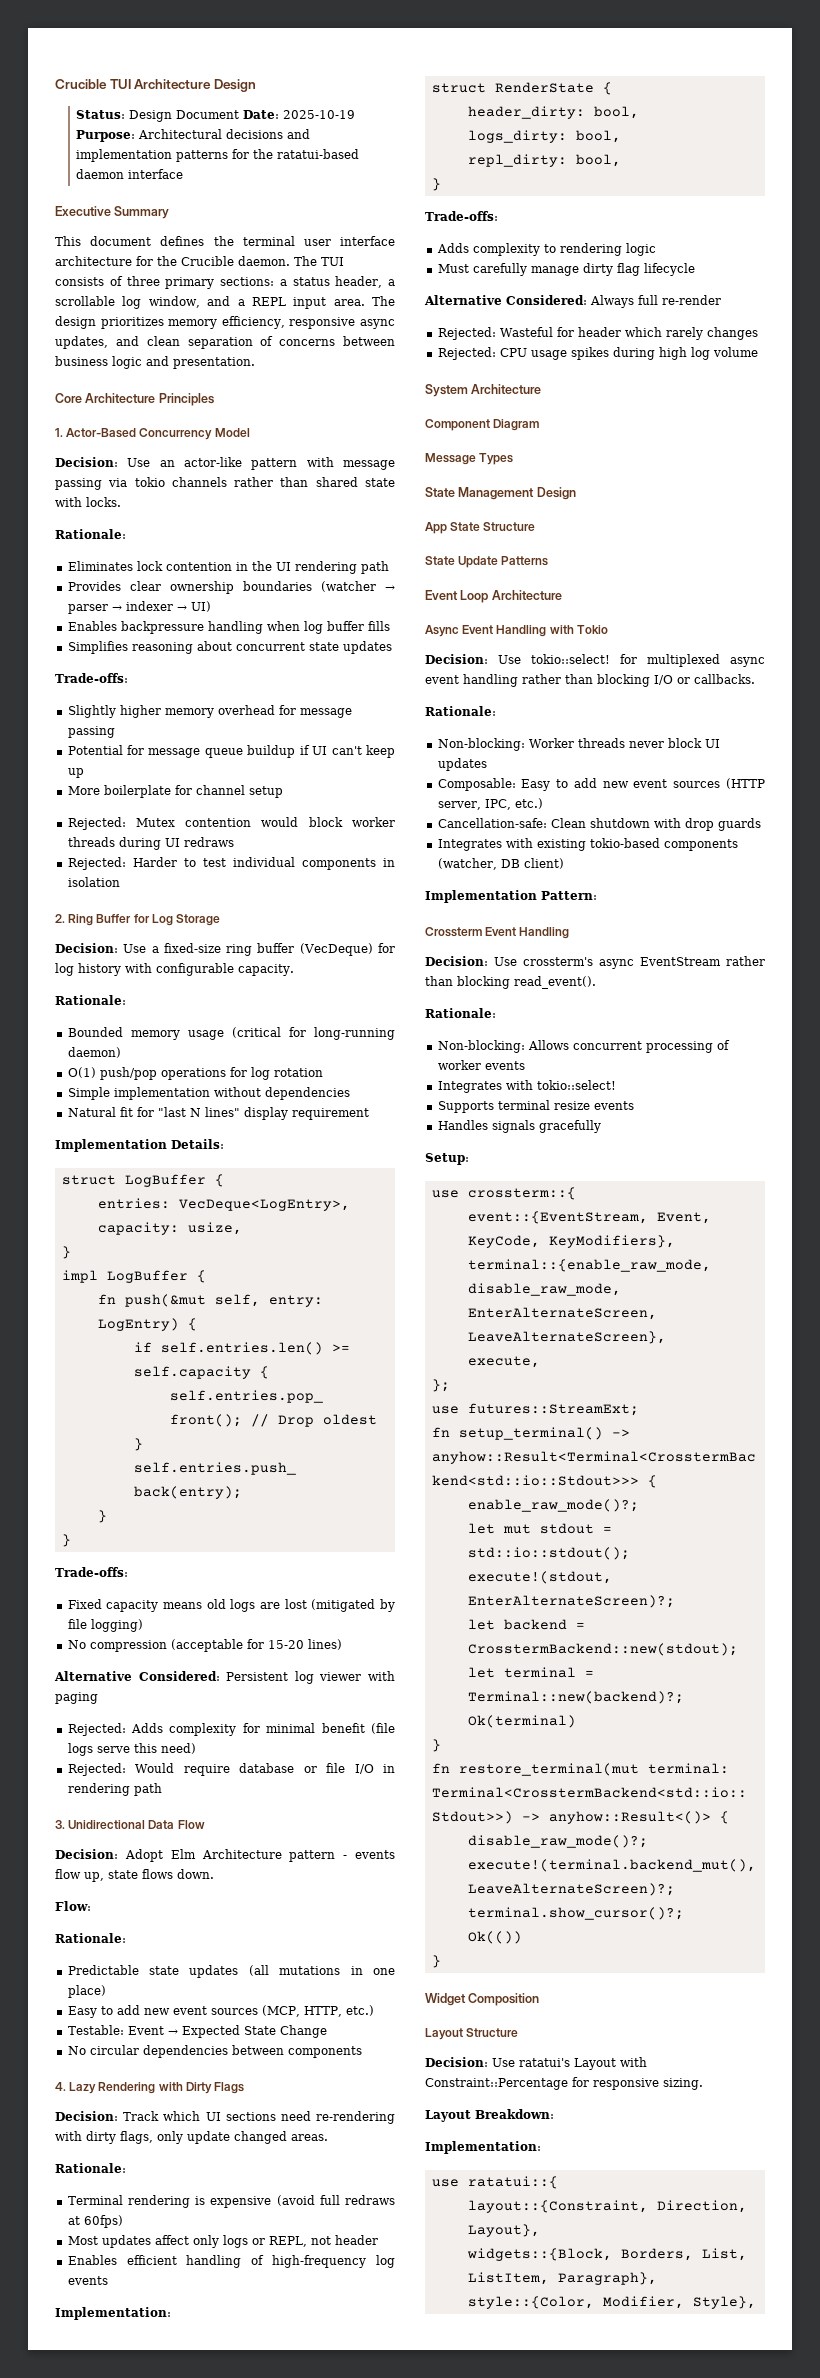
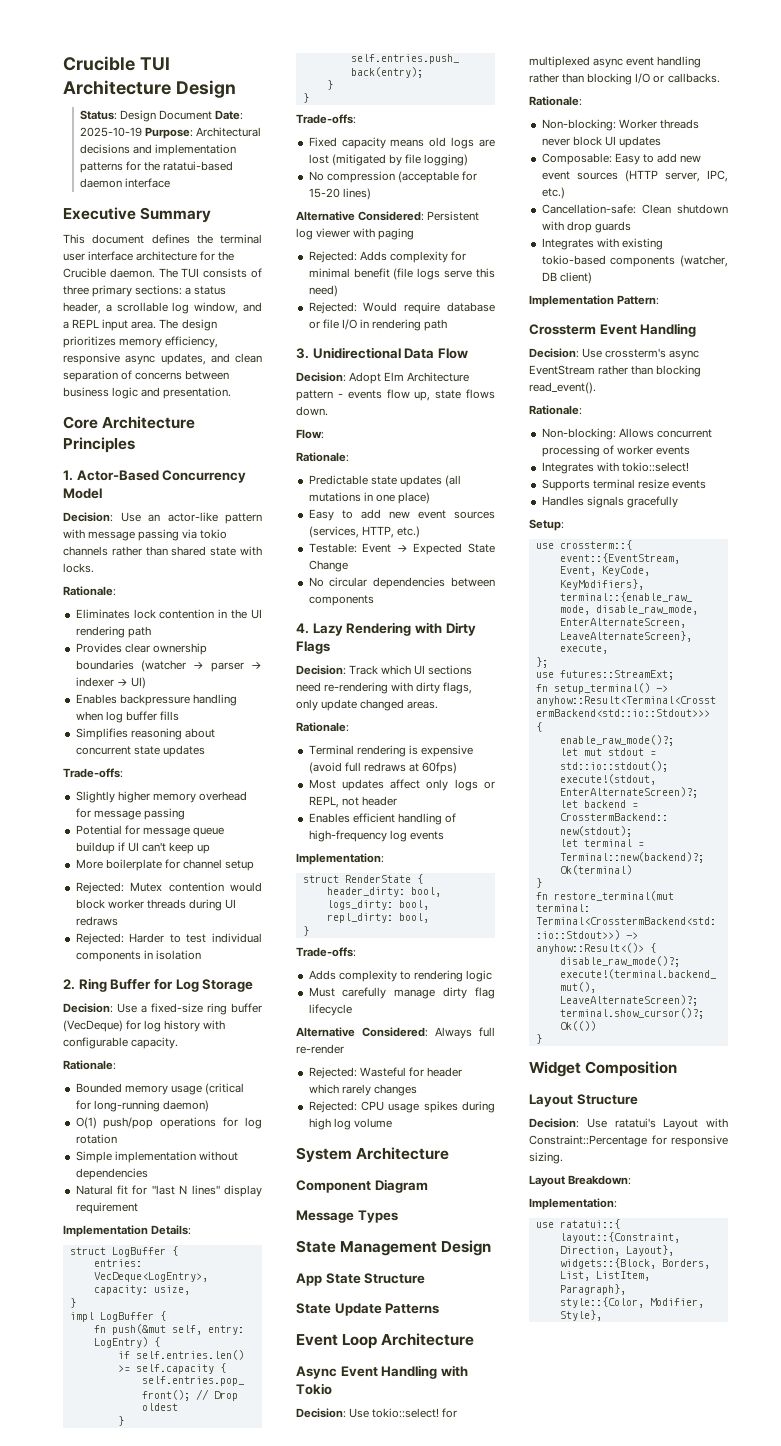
[261,2005,300,2017] (MCP, -> [308,526,359,538] (services,

